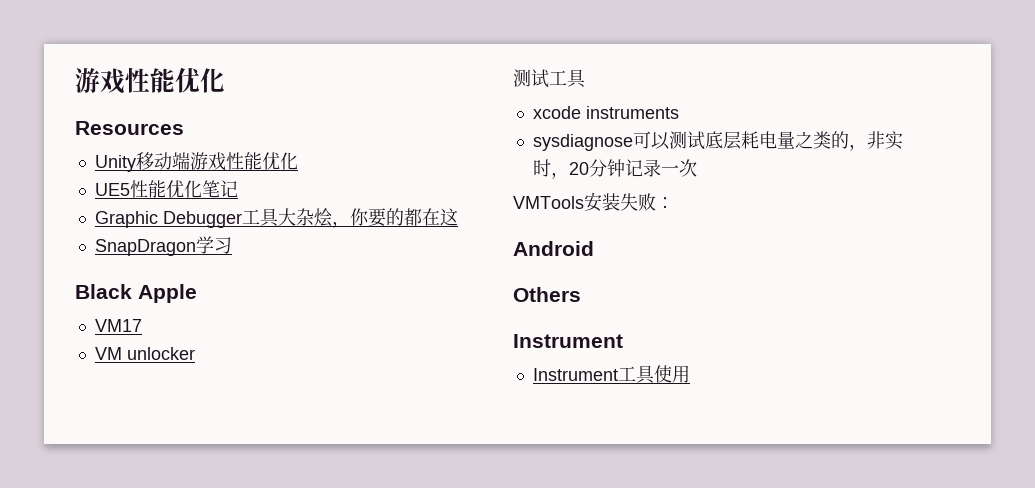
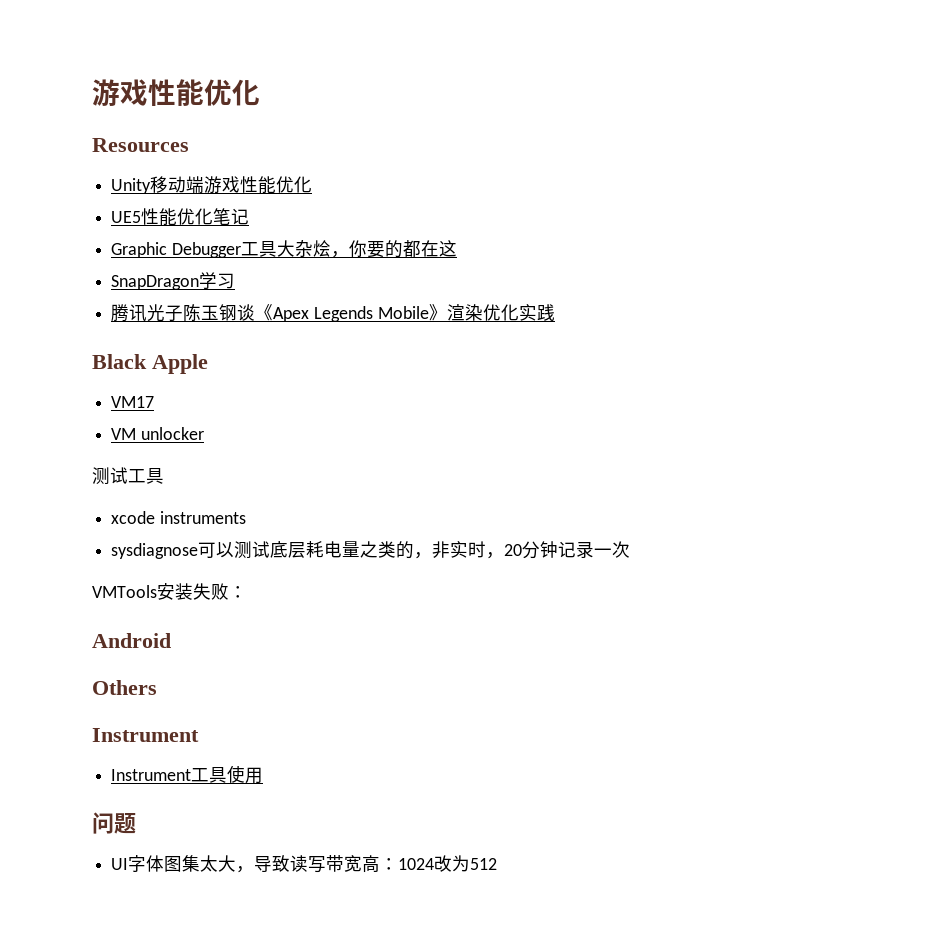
(232, 245) none -> [111,304,555,322] // 腾讯光子陈玉钢谈《Apex Legends Mobile》渲染优化实践
(690, 374) none -> [92,812,136,834] [111,855,498,873] // 问题 // UI字体图集太大，导致读写带宽高：1024改为512

